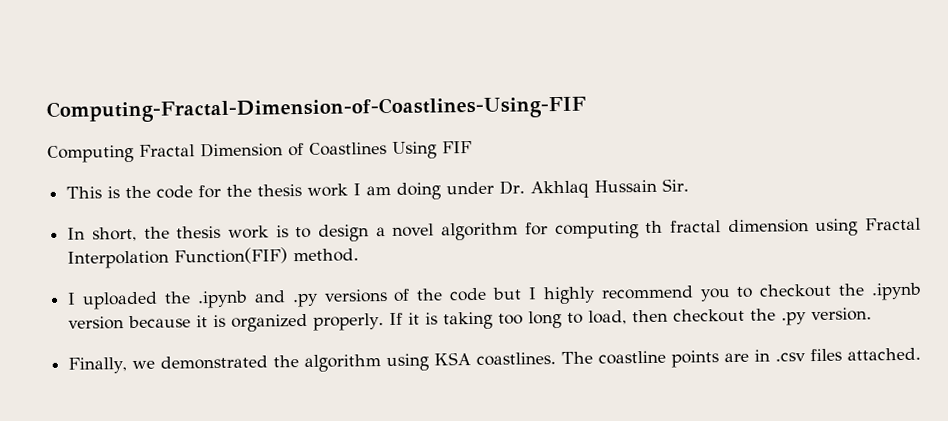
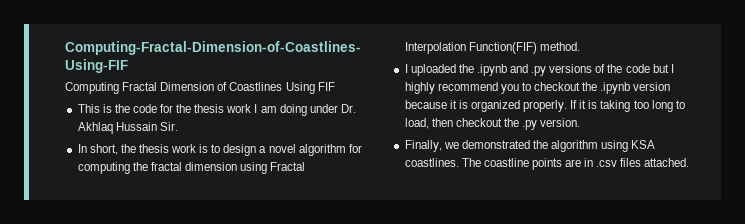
[645,220,664,233] th -> [132,162,148,171] the

